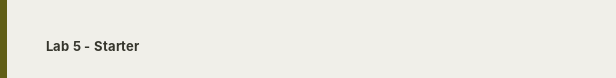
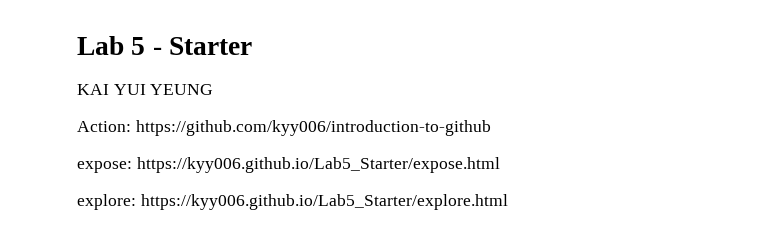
(140, 46) none -> [77,84,214,95] [77,120,491,136] [77,157,500,173] [77,194,508,210] // KAI YUI YEUNG // Action: https://github.com/kyy006/introduction-to-github // expose: https://kyy006.github.io/Lab5_Starter/expose.html // explore: https://kyy006.github.io/Lab5_Starter/explore.html

